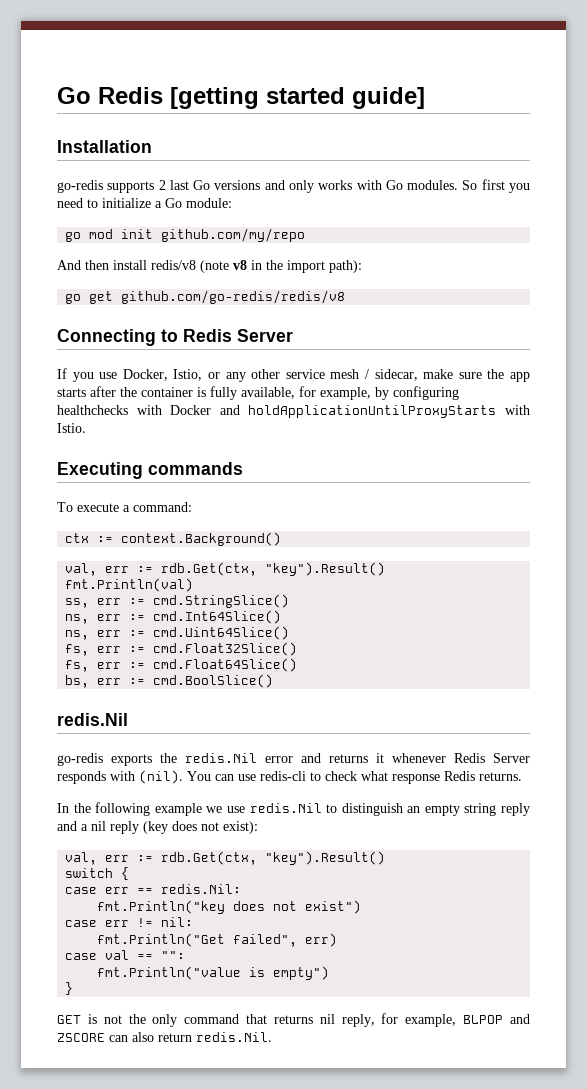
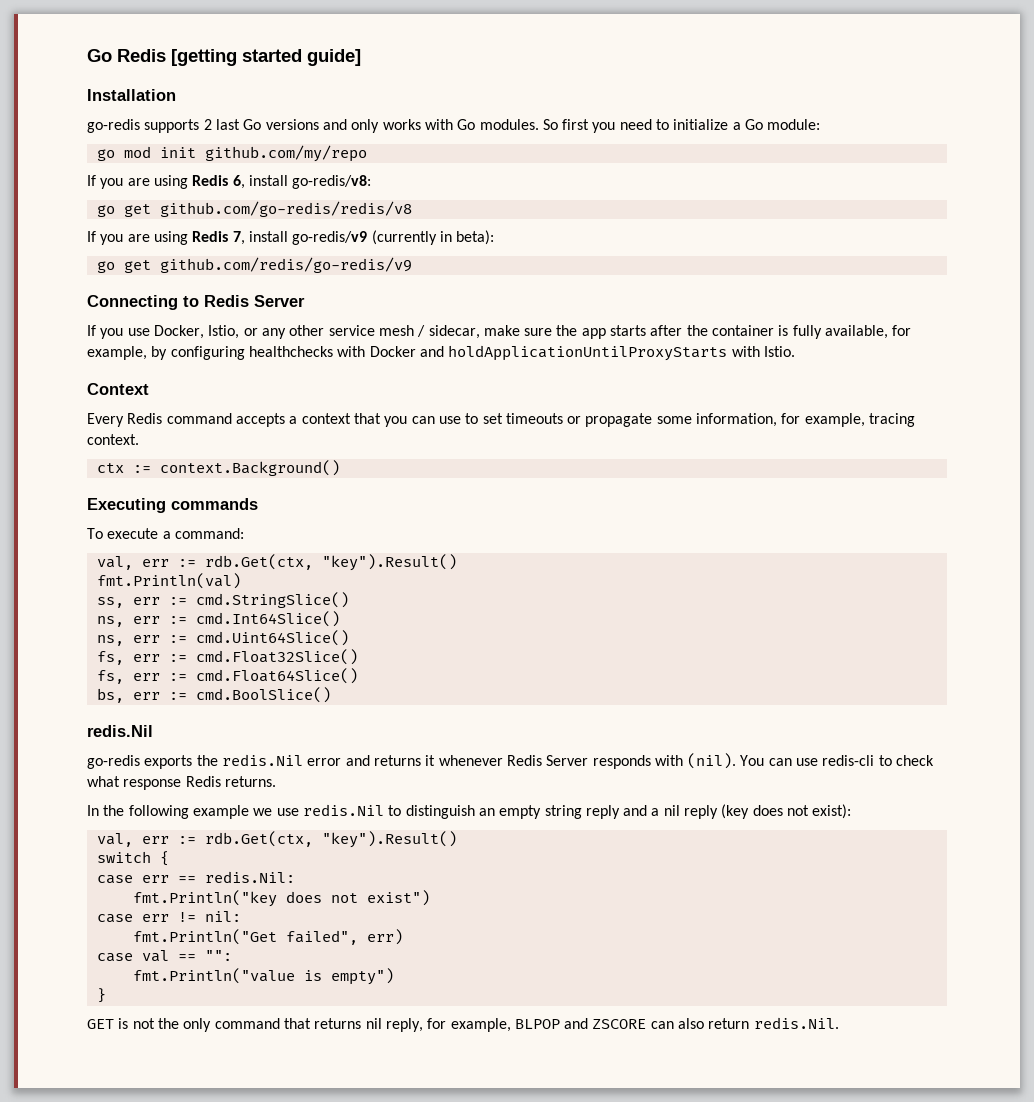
[57,260,362,273] [65,290,346,304] And then install redis/v8 (note v8 in the import path): // go get github.com/go-redis/redis/v8 -> [87,175,372,189] [96,201,412,217] [87,230,495,245] [96,257,412,273] If you are using Redis 6, install go-redis/v8: // go get github.com/go-redis/redis/v8 // If you are using Redis 7, install go-redis/v9 (currently in beta): // go get github.com/redis/go-redis/v9
(86, 428) none -> [87,383,149,395] [87,413,916,427] [87,434,139,445] [96,460,340,476] // Context // Every Redis command accepts a context that you can use to set timeouts or propagate some information, for example, tracing context. // ctx := context.Background()
[65,532,282,546] // ctx := context.Background() -> (244, 533) none

